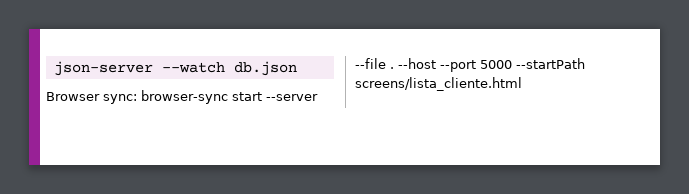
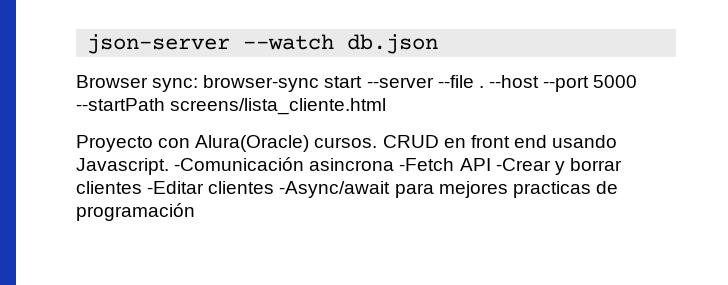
(522, 84) none -> [76,135,618,152] [76,157,622,175] [76,181,618,198] [76,203,195,221] // Proyecto con Alura(Oracle) cursos. CRUD en front end usando Javascript. -Comunicación asincrona -Fetch API -Crear y borrar clientes -Editar clientes -Async/await para mejores practicas de programación

